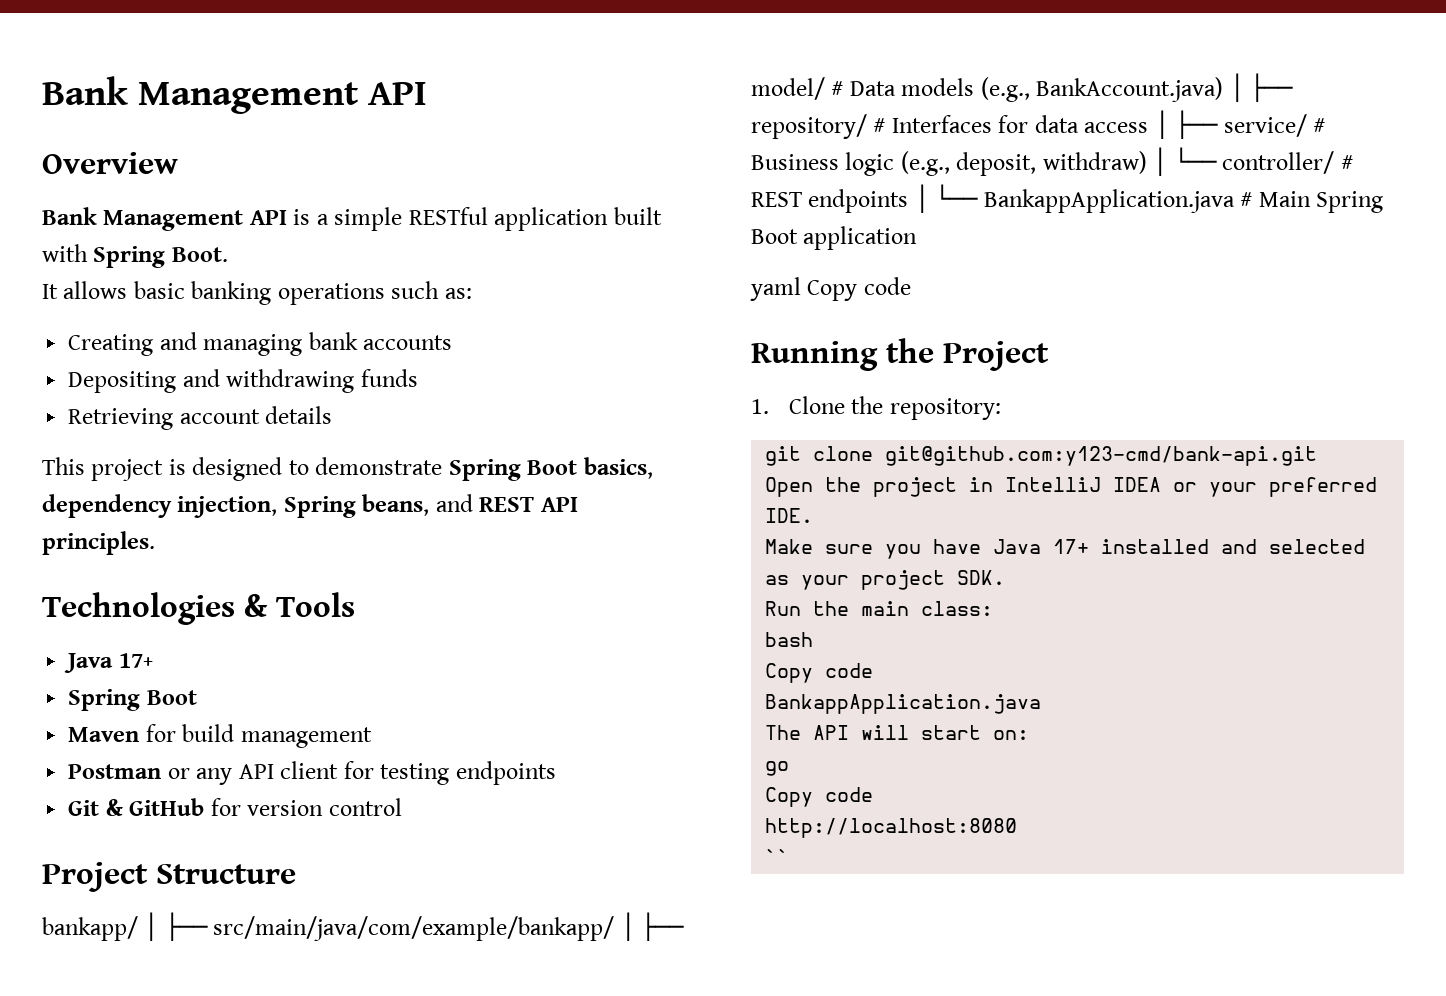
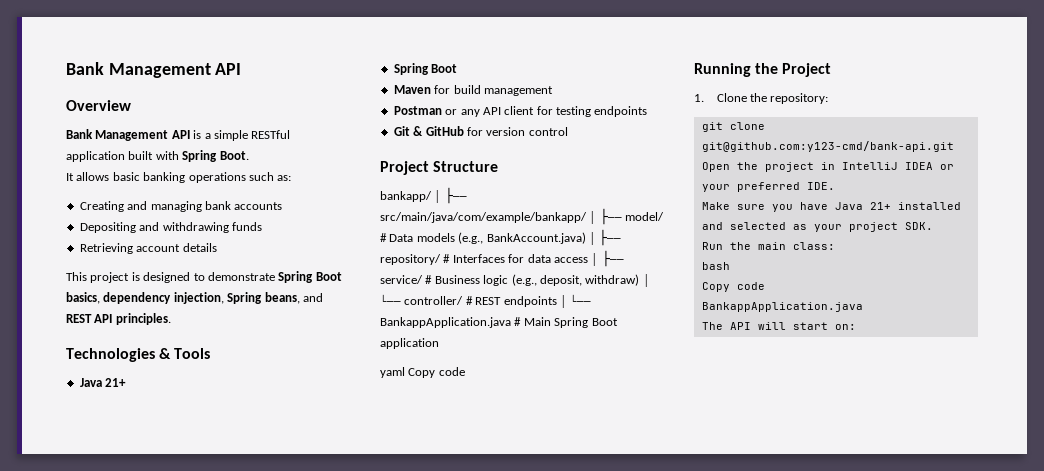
[118,653,153,668] 17+ -> [105,378,127,387] 21+
[1053,539,1090,554] 17+ -> [869,202,891,210] 21+
[765,761,790,776] [765,787,874,807] [765,818,1018,838] [765,849,790,864] // go // Copy code // http://localhost:8080 // `` -> (856, 327) none

